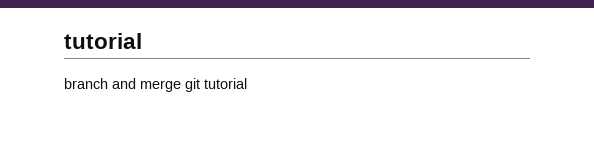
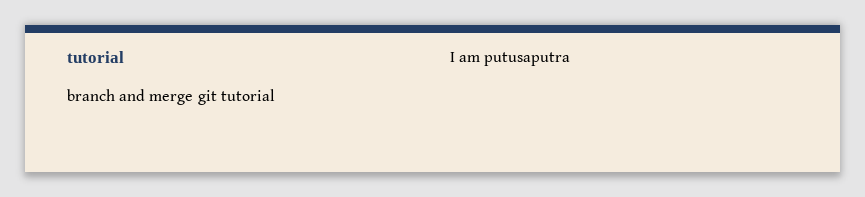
(247, 83) none -> [450,52,571,66] // I am putusaputra

